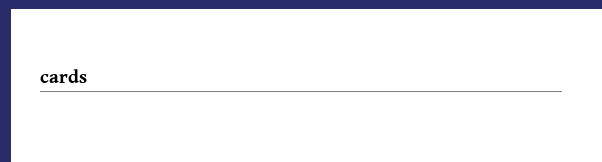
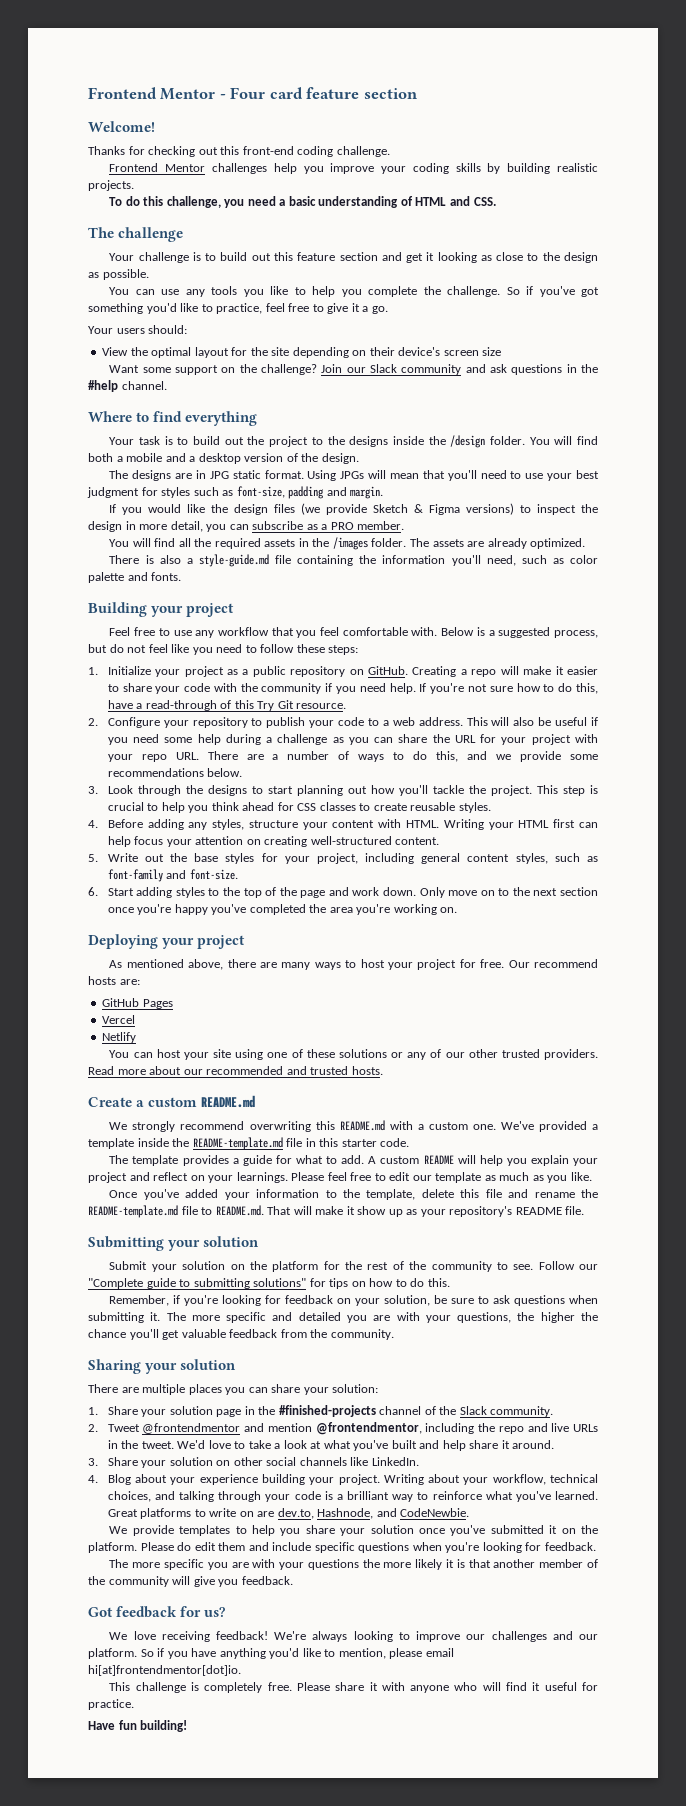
[40,69,87,83] cards -> [88,87,418,100] [88,121,155,132] [88,146,390,157] [109,163,598,174] [88,180,134,191] [109,196,496,208] [88,227,184,242] [109,252,598,263] [88,269,149,280] [109,286,599,297] [88,303,388,314] [88,325,188,334] [102,347,502,358] [109,364,599,375] [88,380,167,392] [88,411,258,426] [109,435,599,448] [88,453,359,464] [109,470,600,481] [87,486,384,499] [109,503,599,515] [88,521,405,532] [109,537,586,550] [109,554,598,567] [88,572,182,583] [88,602,235,617] [109,627,598,638] [88,644,359,655] [88,666,598,677] [107,683,599,694] [107,700,347,711] [88,717,598,728] [107,734,598,745] [107,751,598,762] [107,768,243,777] [88,785,598,796] [107,802,491,813] [88,819,599,830] [107,836,440,847] [88,853,598,864] [107,869,238,882] [88,887,598,898] [107,904,458,915] [88,934,246,949] [109,959,598,970] [88,976,140,985] [102,998,173,1009] [102,1015,136,1024] [102,1032,137,1043] [109,1049,598,1060] [88,1066,383,1075] [88,1095,256,1108] [109,1120,598,1132] [88,1137,410,1150] [109,1155,598,1166] [88,1172,592,1183] [109,1189,599,1200] [88,1205,585,1218] [88,1236,260,1251] [109,1261,598,1272] [88,1278,450,1289] [109,1295,598,1306] [88,1312,598,1323] [88,1329,394,1340] [88,1359,237,1374] [88,1384,379,1395] [88,1405,554,1417] [88,1422,598,1435] [107,1440,555,1451] [88,1457,419,1468] [88,1474,598,1485] [107,1491,599,1502] [107,1508,470,1519] [109,1525,598,1536] [88,1542,596,1553] [109,1559,598,1570] [88,1576,293,1587] [88,1606,226,1618] [109,1631,599,1642] [88,1648,454,1659] [88,1665,241,1676] [109,1682,599,1693] [88,1699,134,1710] [88,1720,188,1732] Frontend Mentor - Four card feature section // Welcome! // Thanks for checking out this front-end coding challenge. // Frontend Mentor challenges help you improve your coding skills by building realistic projects. // To do this challenge, you need a basic understanding of HTML and CSS. // The challenge // Your challenge is to build out this feature section and get it looking as close to the design as possible. // You can use any tools you like to help you complete the challenge. So if you've got something you'd like to practice, feel free to give it a go. // Your users should: // View the optimal layout for the site depending on their device's screen size // Want some support on the challenge? Join our Slack community and ask questions in the #help channel. // Where to find everything // Your task is to build out the project to the designs inside the /design folder. You will find both a mobile and a desktop version of the design. // The designs are in JPG static format. Using JPGs will mean that you'll need to use your best judgment for styles such as font-size, padding and margin. // If you would like the design files (we provide Sketch & Figma versions) to inspect the design in more detail, you can subscribe as a PRO member. // You will find all the required assets in the /images folder. The assets are already optimized. // There is also a style-guide.md file containing the information you'll need, such as color palette and fonts. // Building your project // Feel free to use any workflow that you feel comfortable with. Below is a suggested process, but do not feel like you need to follow these steps: // 1. Initialize your project as a public repository on GitHub. Creating a repo will make it easier to share your code with the community if you need help. If you're not sure how to do this, have a read-through of this Try Git resource. // 2. Configure your repository to publish your code to a web address. This will also be useful if you need some help during a challenge as you can share the URL for your project with your repo URL. There are a number of ways to do this, and we provide some recommendations below. // 3. Look through the designs to start planning out how you'll tackle the project. This step is crucial to help you think ahead for CSS classes to create reusable styles. // 4. Before adding any styles, structure your content with HTML. Writing your HTML first can help focus your attention on creating well-structured content. // 5. Write out the base styles for your project, including general content styles, such as font-family and font-size. // 6. Start adding styles to the top of the page and work down. Only move on to the next section once you're happy you've completed the area you're working on. // Deploying your project // As mentioned above, there are many ways to host your project for free. Our recommend hosts are: // GitHub Pages // Vercel // Netlify // You can host your site using one of these solutions or any of our other trusted providers. Read more about our recommended and trusted hosts. // Create a custom README.md // We strongly recommend overwriting this README.md with a custom one. We've provided a template inside the README-template.md file in this starter code. // The template provides a guide for what to add. A custom README will help you explain your project and reflect on your learnings. Please feel free to edit our template as much as you like. // Once you've added your information to the template, delete this file and rename the README-template.md file to README.md. That will make it show up as your repository's README file. // Submitting your solution // Submit your solution on the platform for the rest of the community to see. Follow our "Complete guide to submitting solutions" for tips on how to do this. // Remember, if you're looking for feedback on your solution, be sure to ask questions when submitting it. The more specific and detailed you are with your questions, the higher the chance you'll get valuable feedback from the community. // Sharing your solution // There are multiple places you can share your solution: // 1. Share your solution page in the #finished-projects channel of the Slack community. // 2. Tweet @frontendmentor and mention @frontendmentor, including the repo and live URLs in the tweet. We'd love to take a look at what you've built and help share it around. // 3. Share your solution on other social channels like LinkedIn. // 4. Blog about your experience building your project. Writing about your workflow, technical choices, and talking through your code is a brilliant way to reinforce what you've learned. Great platforms to write on are dev.to, Hashnode, and CodeNewbie. // We provide templates to help you share your solution once you've submitted it on the platform. Please do edit them and include specific questions when you're looking for feedback. // The more specific you are with your questions the more likely it is that another member of the community will give you feedback. // Got feedback for us? // We love receiving feedback! We're always looking to improve our challenges and our platform. So if you have anything you'd like to mention, please email hi[at]frontendmentor[dot]io. // This challenge is completely free. Please share it with anyone who will find it useful for practice. // Have fun building!

